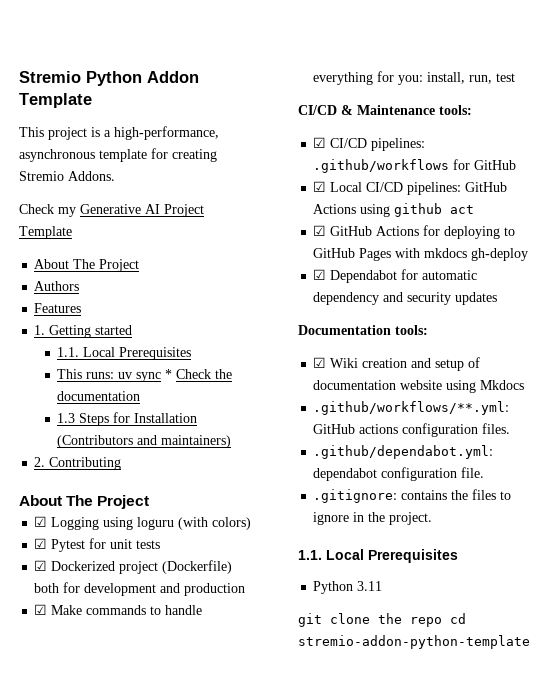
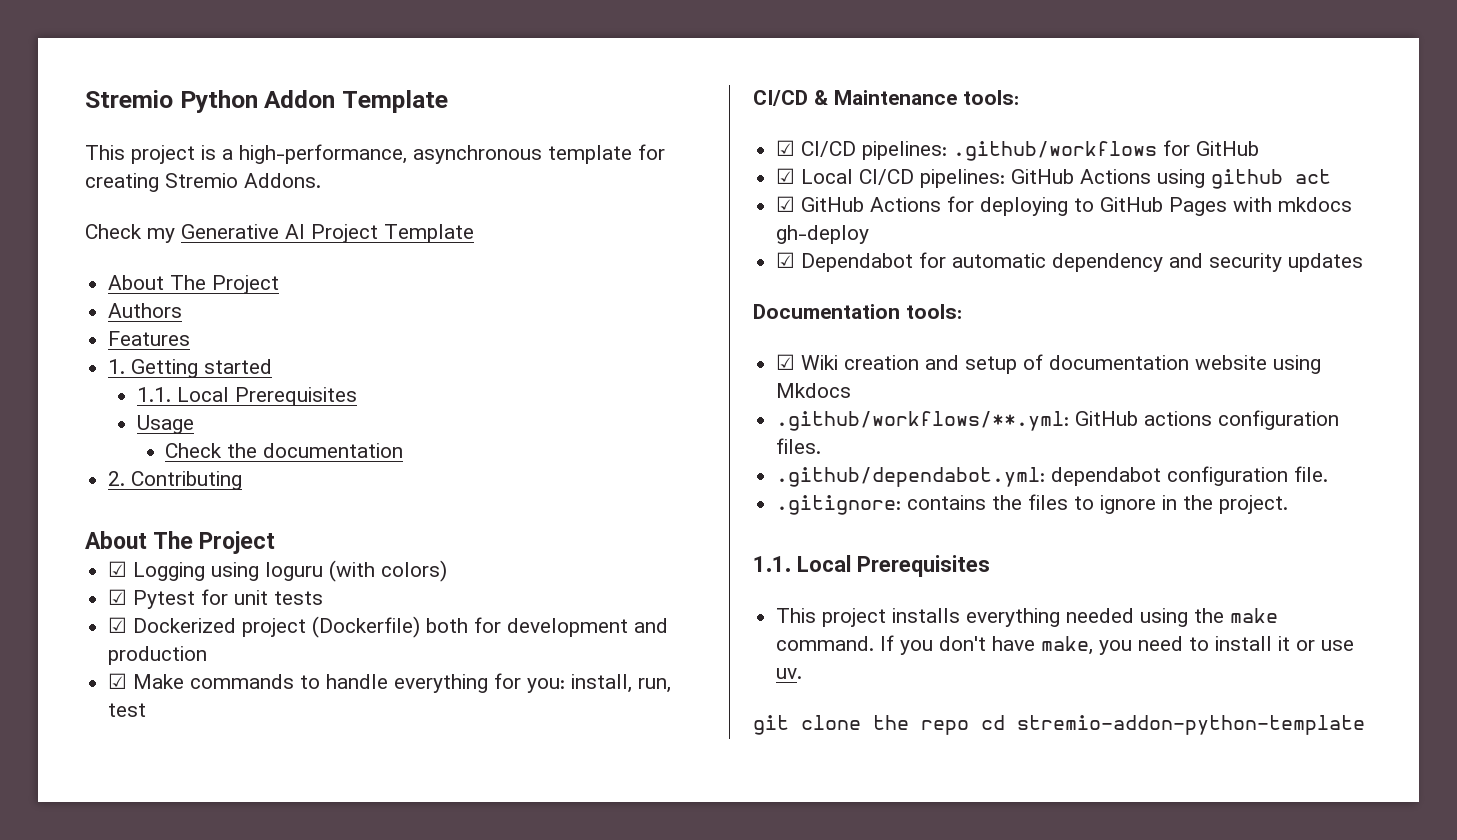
[57,369,233,382] [57,391,141,401] [57,412,198,426] [57,435,232,448] This runs: uv sync * Check the documentation // 1.3 Steps for Installation (Contributors and maintainers) -> [136,415,194,434] [165,443,404,458] Usage // Check the documentation
[313,581,383,594] Python 3.11 -> [776,608,1279,627] [776,635,1355,655] [776,668,803,679] This project installs everything needed using the make command. If you don't have make, you need to install it or use uv.

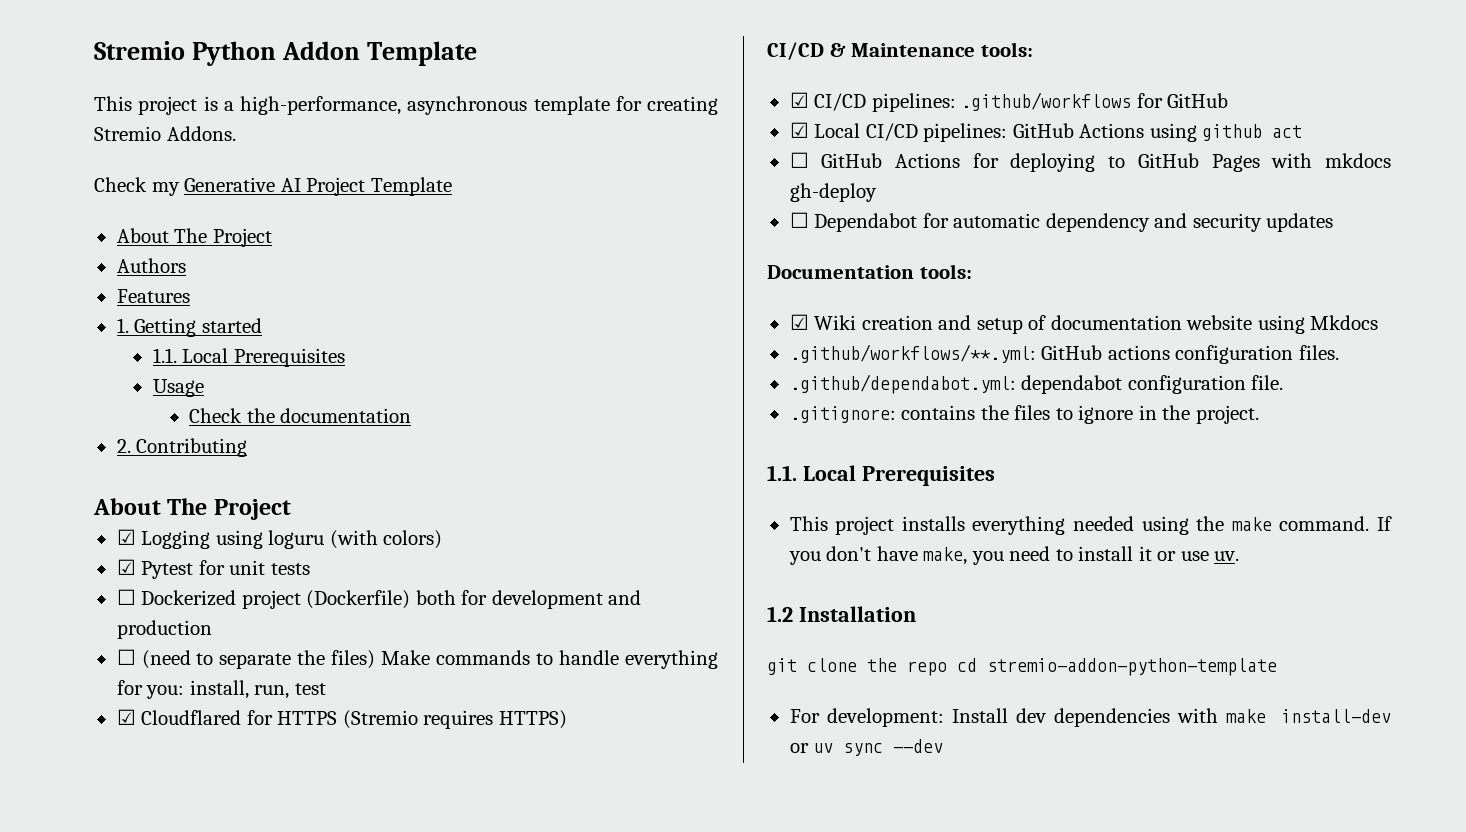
[108,617,128,633] ☑ -> [116,589,136,605] ☐
[108,673,128,689] ☑ -> [116,649,376,669] ☐ (need to separate the files)
(147, 710) none -> [116,709,567,729] // ☑ Cloudflared for HTTPS (Stremio requires HTTPS)
[776,196,796,212] ☑ -> [789,152,809,168] ☐
[776,252,796,268] ☑ -> [789,212,809,228] ☐
(803, 673) none -> [767,606,916,622] // 1.2 Installation
(1365, 725) none -> [789,708,1391,727] [789,739,944,756] // For development: Install dev dependencies with make install-dev or uv sync --dev

